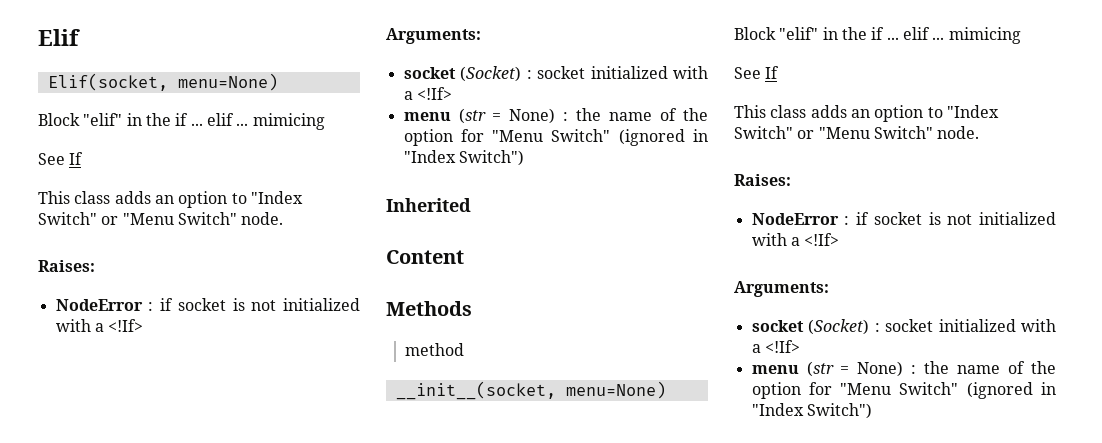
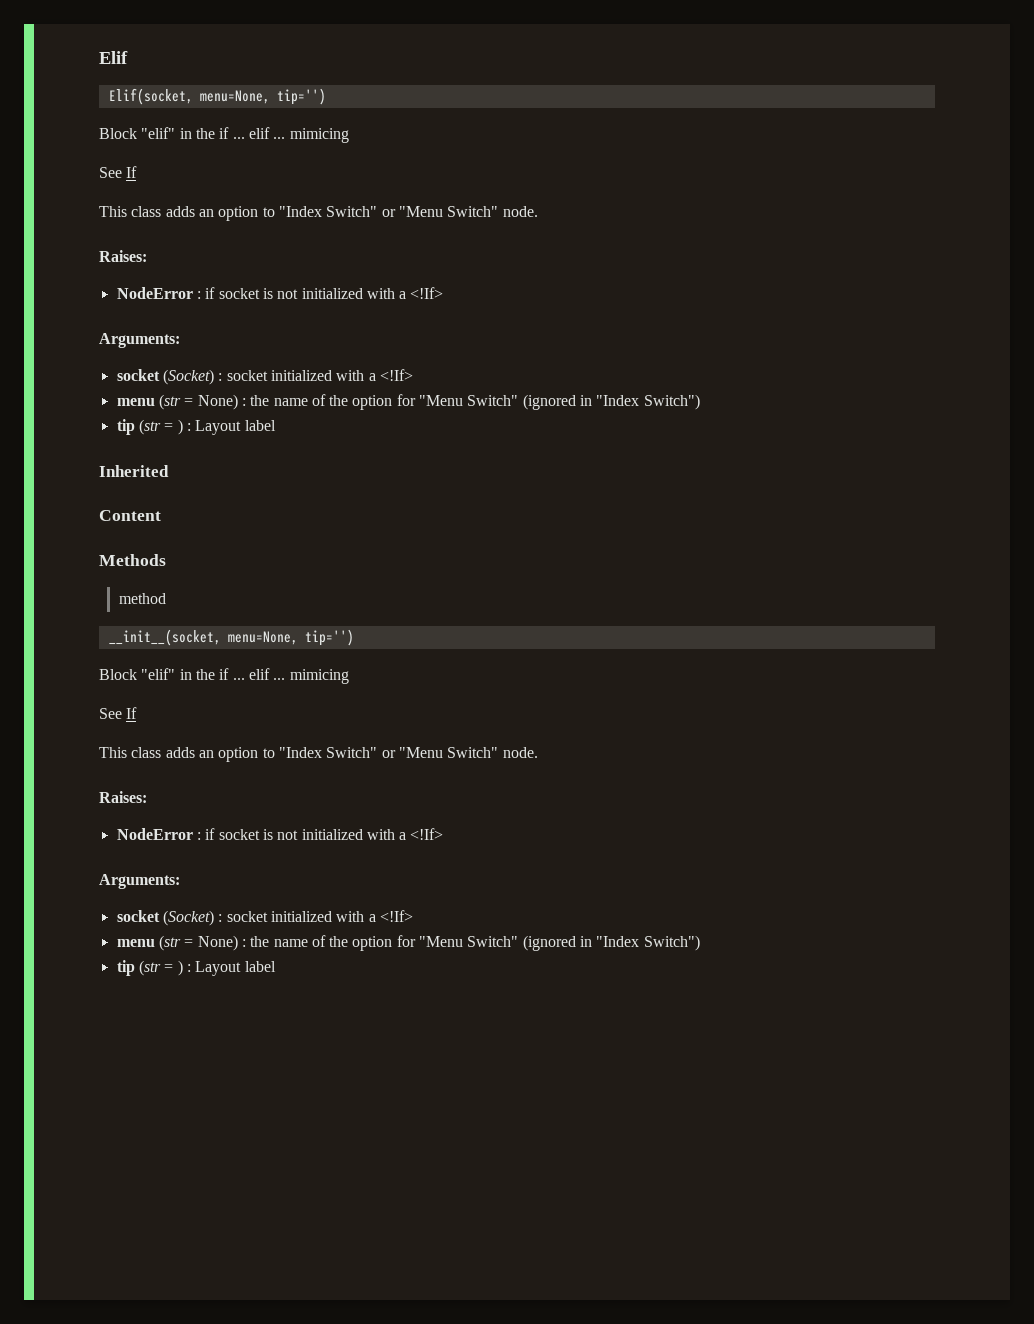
[177,73,278,91] menu=None) -> [199,88,326,105] menu=None, tip='')
(524, 158) none -> [116,419,276,435] // tip (str = ) : Layout label
[565,381,666,399] menu=None) -> [227,629,354,646] menu=None, tip='')
(872, 411) none -> [116,960,276,976] // tip (str = ) : Layout label

